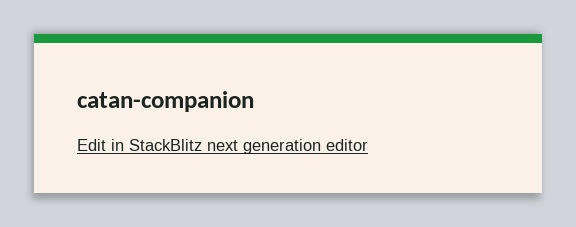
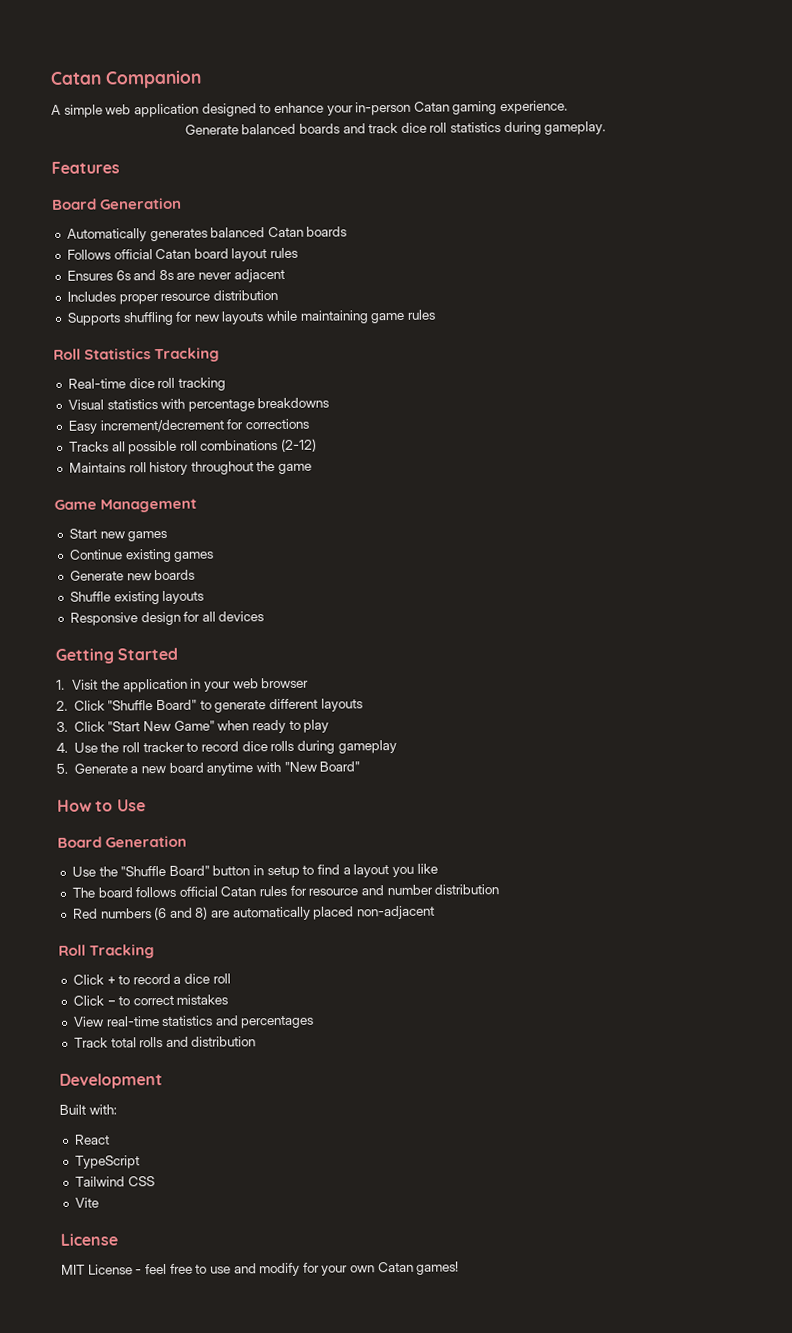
[77,91,254,112] [77,139,368,154] catan-companion // Edit in StackBlitz next generation editor -> [50,69,202,89] [51,100,569,118] [184,121,607,136] [51,161,120,174] [51,197,183,210] [66,226,348,242] [66,247,299,262] [66,268,285,283] [66,289,278,305] [66,309,437,326] [53,347,221,363] [67,377,226,391] [67,397,330,412] [67,418,309,434] [68,438,318,455] [68,461,313,476] [54,498,198,513] [68,528,168,542] [68,548,215,563] [69,569,196,581] [69,590,205,605] [69,611,265,626] [55,647,179,664] [56,677,310,693] [56,698,363,713] [56,719,330,734] [56,739,397,754] [56,761,361,776] [57,799,146,812] [57,835,188,848] [71,863,438,879] [71,884,500,898] [72,905,436,921] [58,944,156,959] [72,973,231,985] [72,994,229,1006] [72,1015,315,1029] [73,1036,257,1048] [59,1073,163,1089] [59,1104,117,1115] [73,1134,110,1145] [74,1155,140,1169] [74,1176,155,1187] [74,1197,99,1208] [60,1233,118,1246] [61,1261,460,1277] Catan Companion // A simple web application designed to enhance your in-person Catan gaming experience. // Generate balanced boards and track dice roll statistics during gameplay. // Features // Board Generation // Automatically generates balanced Catan boards // Follows official Catan board layout rules // Ensures 6s and 8s are never adjacent // Includes proper resource distribution // Supports shuffling for new layouts while maintaining game rules // Roll Statistics Tracking // Real-time dice roll tracking // Visual statistics with percentage breakdowns // Easy increment/decrement for corrections // Tracks all possible roll combinations (2-12) // Maintains roll history throughout the game // Game Management // Start new games // Continue existing games // Generate new boards // Shuffle existing layouts // Responsive design for all devices // Getting Started // 1. Visit the application in your web browser // 2. Click "Shuffle Board" to generate different layouts // 3. Click "Start New Game" when ready to play // 4. Use the roll tracker to record dice rolls during gameplay // 5. Generate a new board anytime with "New Board" // How to Use // Board Generation // Use the "Shuffle Board" button in setup to find a layout you like // The board follows official Catan rules for resource and number distribution // Red numbers (6 and 8) are automatically placed non-adjacent // Roll Tracking // Click + to record a dice roll // Click - to correct mistakes // View real-time statistics and percentages // Track total rolls and distribution // Development // Built with: // React // TypeScript // Tailwind CSS // Vite // License // MIT License - feel free to use and modify for your own Catan games!

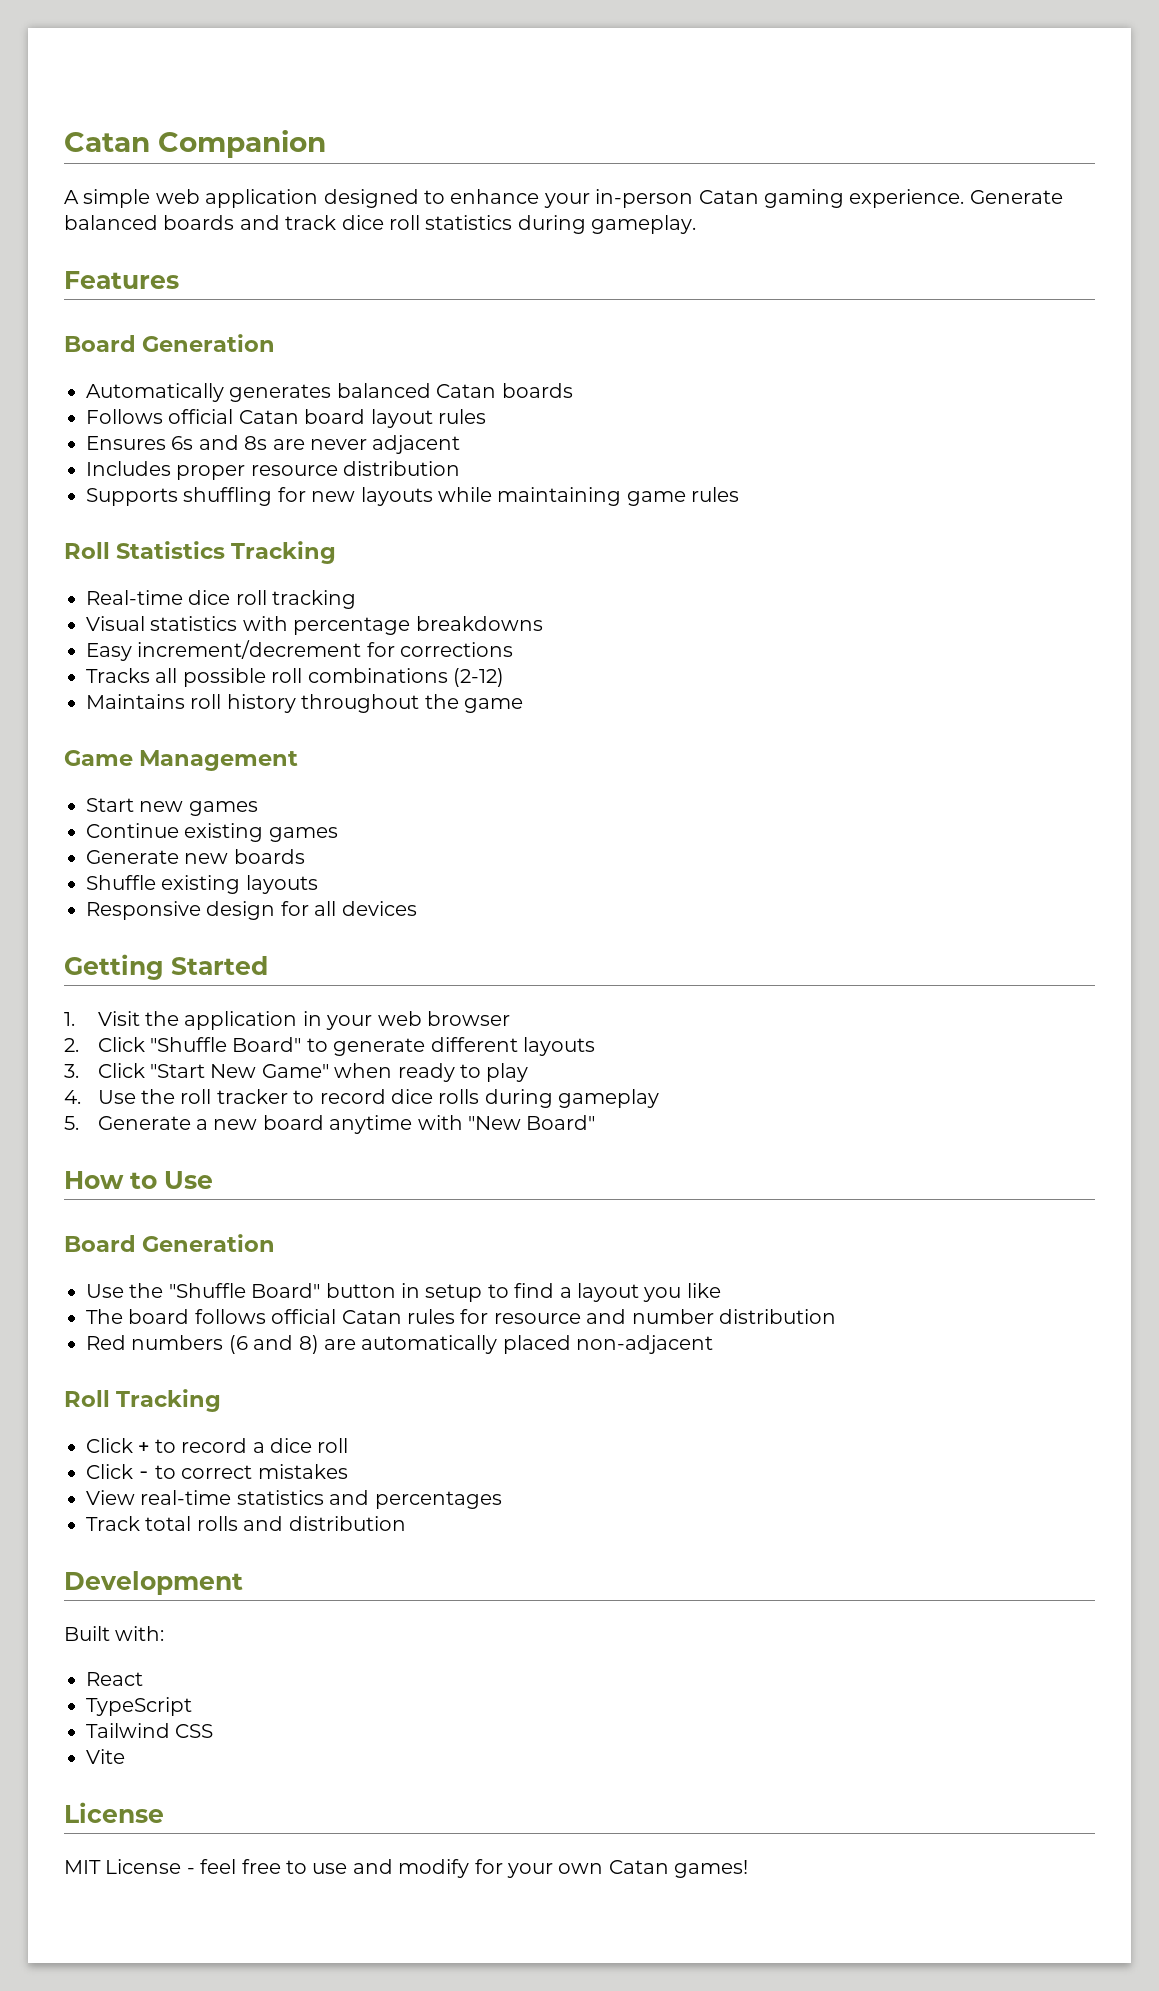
(569, 107) // -> (965, 198) none

